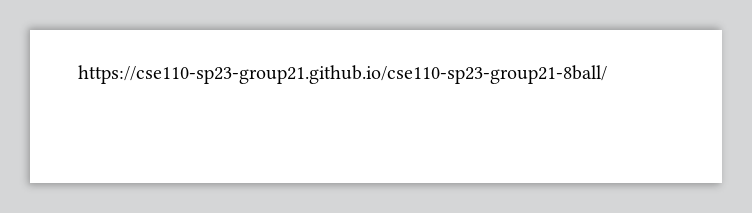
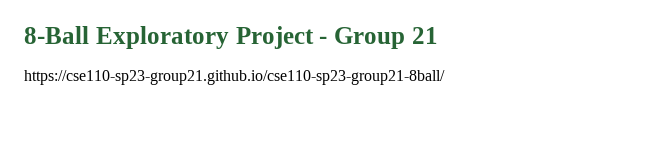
(78, 74) none -> [24,26,438,49] 8-Ball Exploratory Project - Group 21 //

